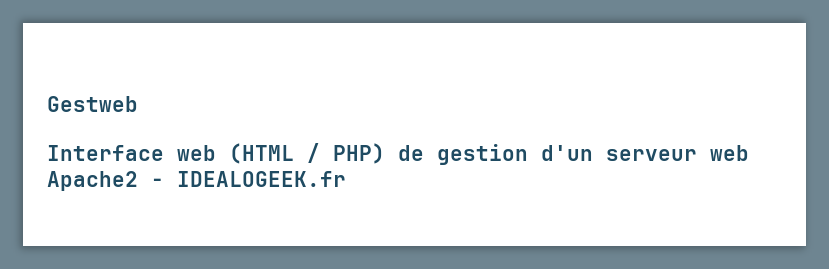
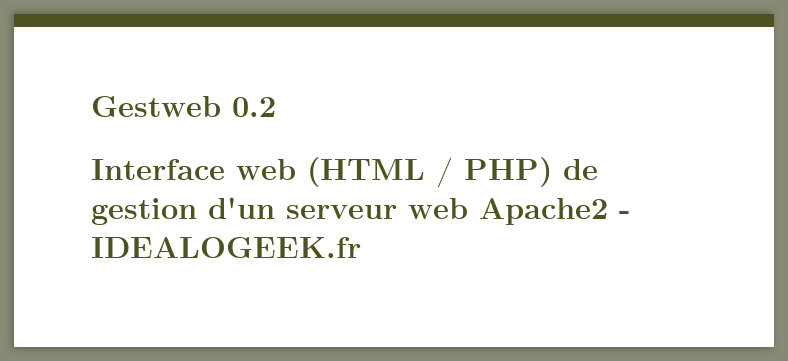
(138, 104) none -> [232,97,276,117] 0.2

